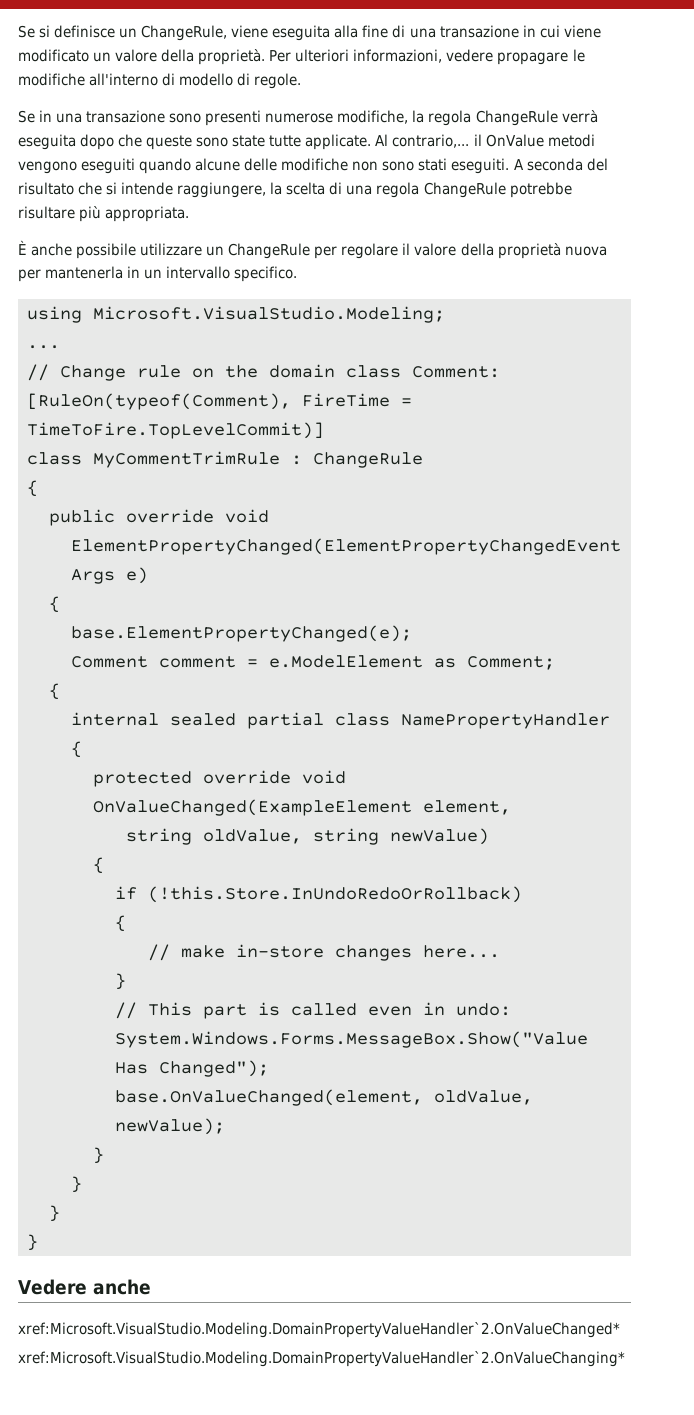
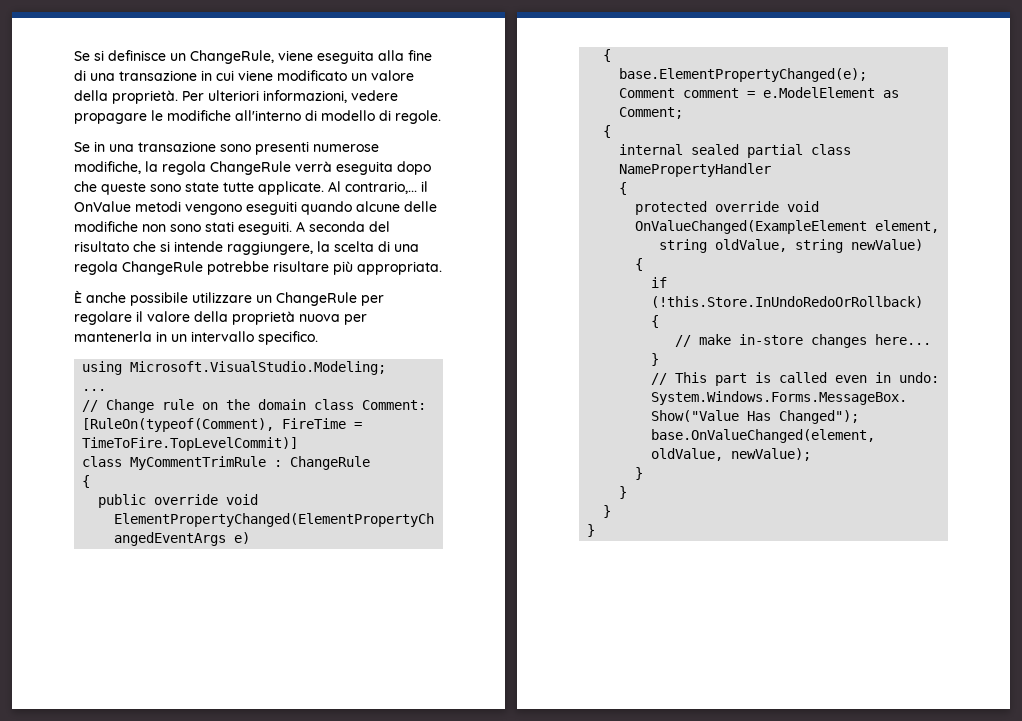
[18,1279,151,1295] [18,1322,620,1338] [18,1351,625,1367] // Vedere anche // xref:Microsoft.VisualStudio.Modeling.DomainPropertyValueHandler`2.OnValueChanged* // xref:Microsoft.VisualStudio.Modeling.DomainPropertyValueHandler`2.OnValueChanging* -> (596, 530) none

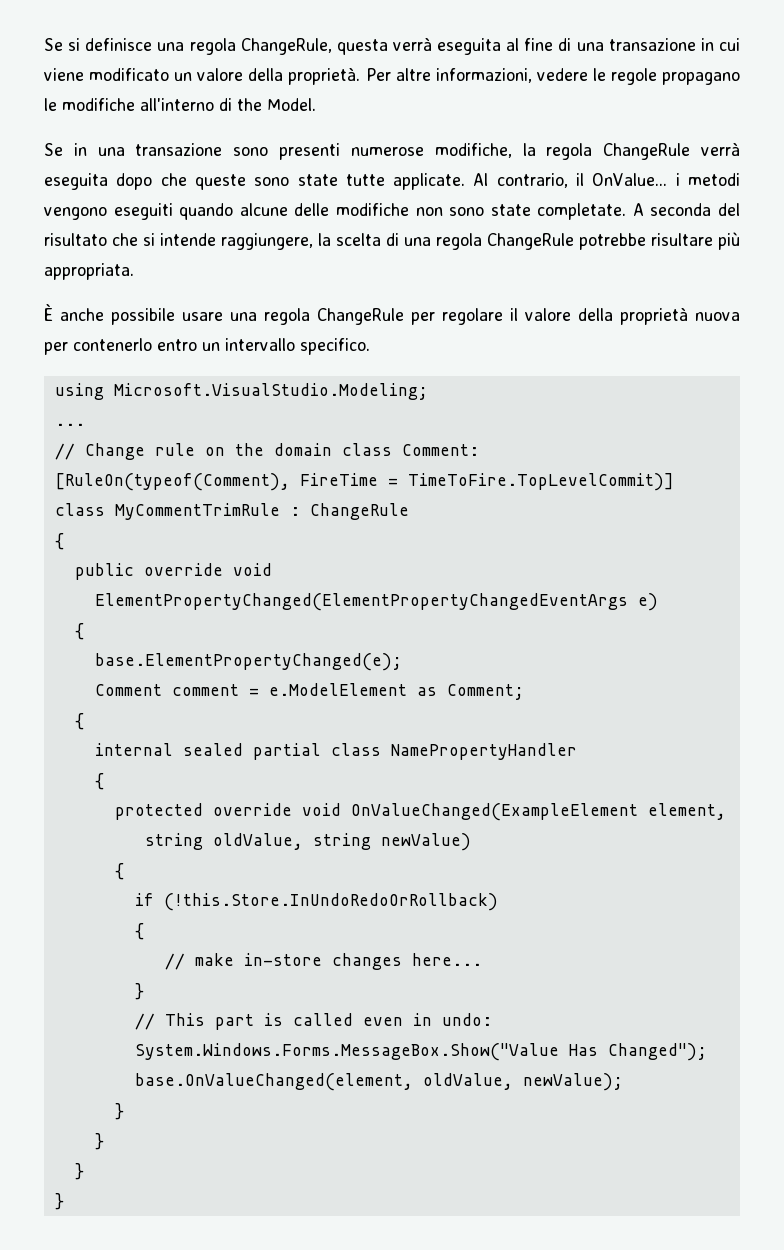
[170,50,404,64] un ChangeRule, viene eseguita alla -> [157,37,520,55] una regola ChangeRule, questa verrà eseguita al
[208,90,259,101] ulteriori -> [395,68,431,81] altre
[74,113,147,124] propagare -> [592,68,741,85] le regole propagano
[321,110,441,124] modello di regole. -> [237,98,316,111] the Model.
[345,181,428,194] [74,201,131,212] contrario,... il OnValue -> [496,173,680,188] contrario, il OnValue... i
[205,221,292,235] stati eseguiti. -> [490,203,627,220] state completate.
[192,292,272,303] utilizzare un -> [182,308,310,325] usare una regola
[74,331,167,342] mantenerla in -> [73,338,197,351] contenerlo entro

